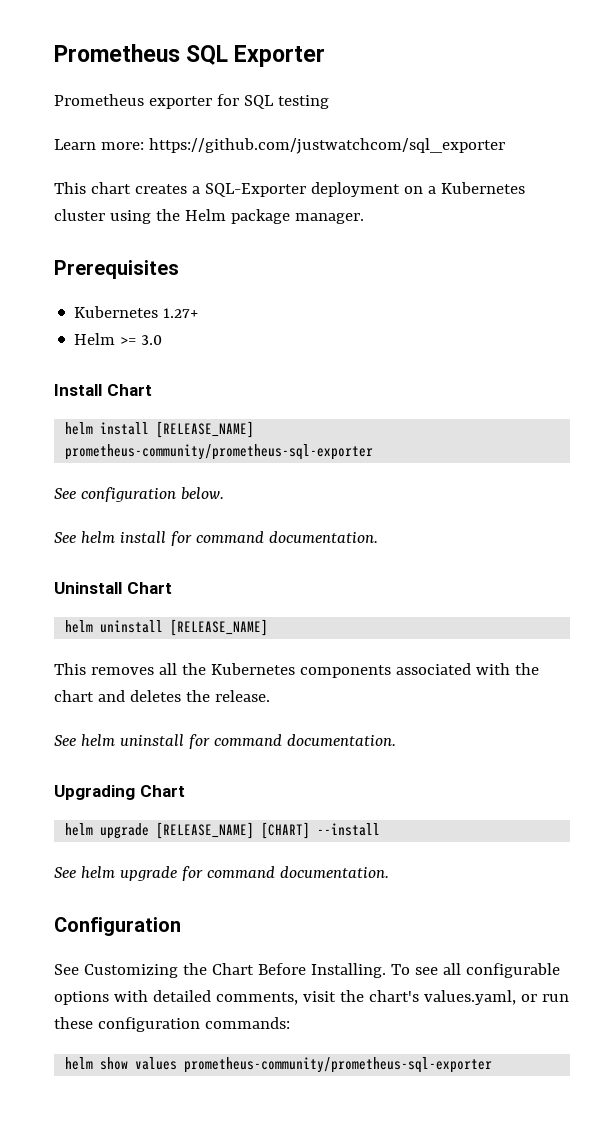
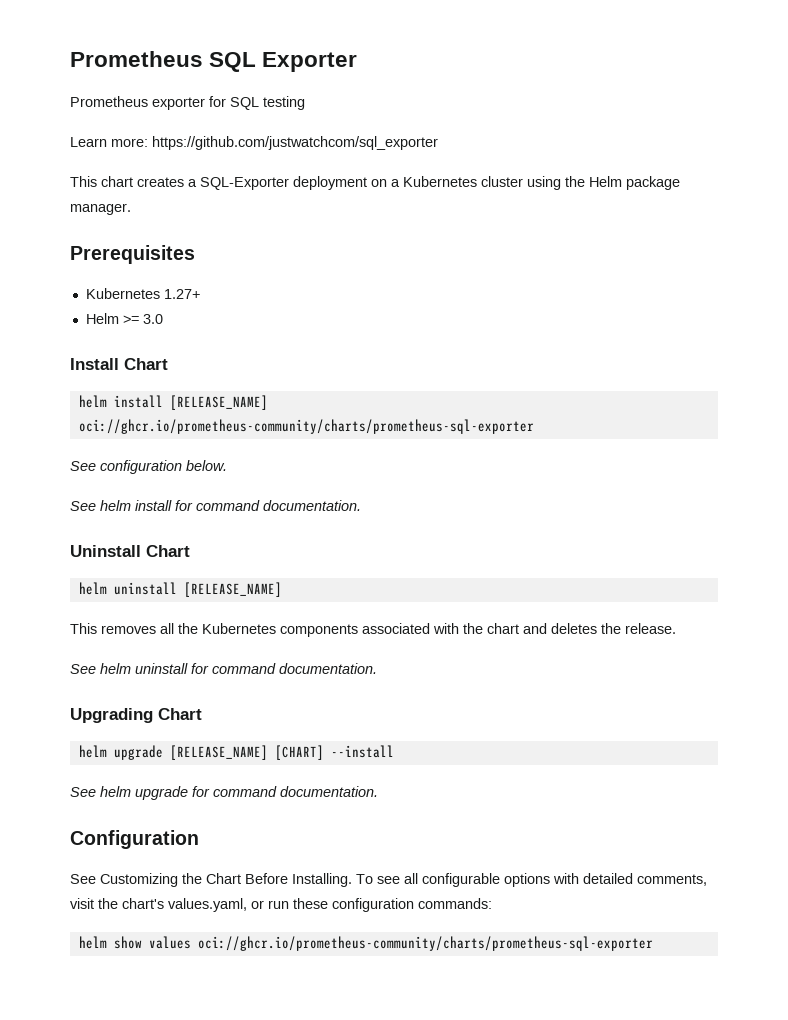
[65,444,374,460] prometheus-community/prometheus-sql-exporter -> [78,419,534,434] oci://ghcr.io/prometheus-community/charts/prometheus-sql-exporter
[184,1057,493,1073] prometheus-community/prometheus-sql-exporter -> [197,936,653,951] oci://ghcr.io/prometheus-community/charts/prometheus-sql-exporter

